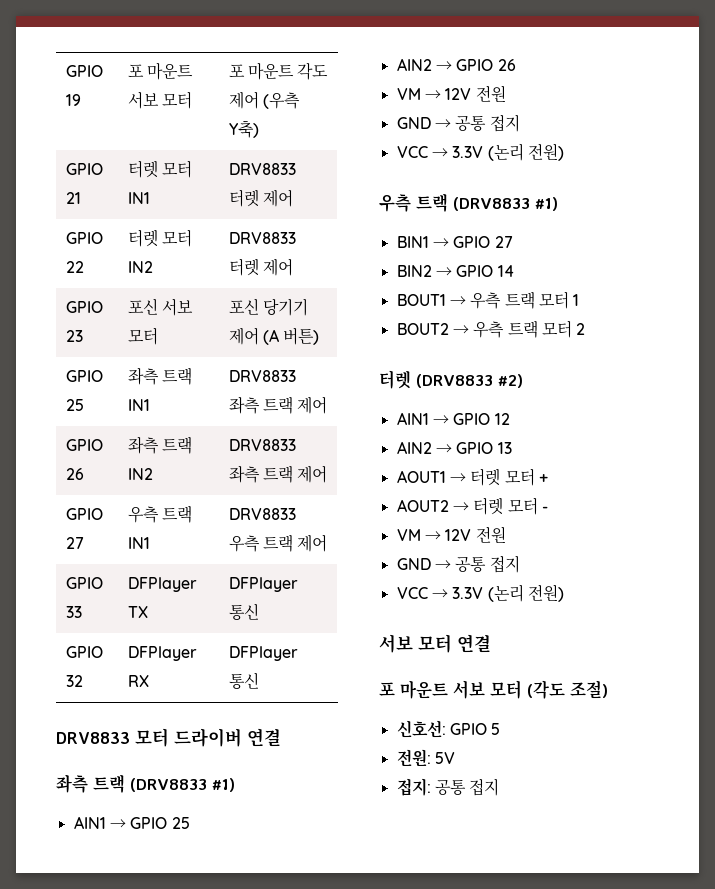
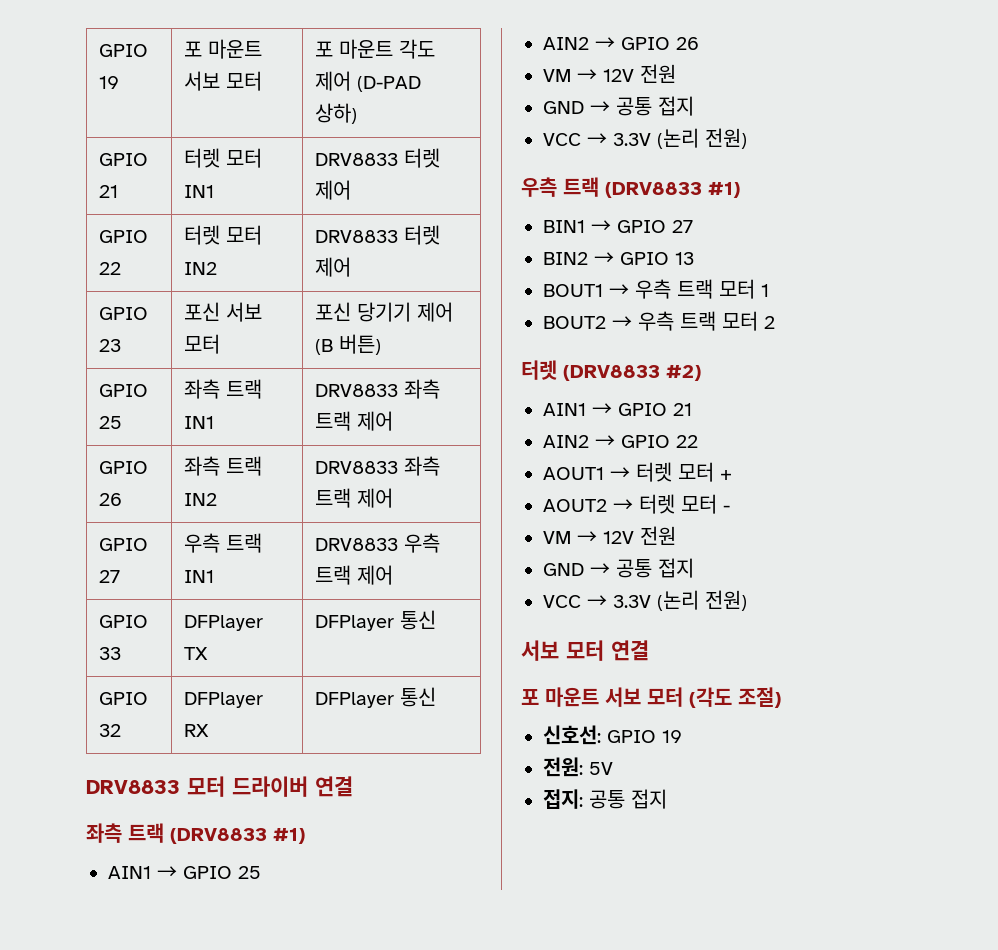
[262,92,300,109] [228,120,259,138] (우측 Y축) -> [357,76,422,92] [315,103,358,124] (D-PAD 상하)
[262,329,279,345] (A -> [315,339,334,355] (B
[497,265,514,277] 14 -> [675,252,694,265] 13
[494,413,510,425] [396,441,512,454] 12 // AIN2 → GPIO 13 -> [673,403,692,416] [543,435,698,448] 21 // AIN2 → GPIO 22
[491,723,501,735] 5 -> [662,730,682,743] 19

